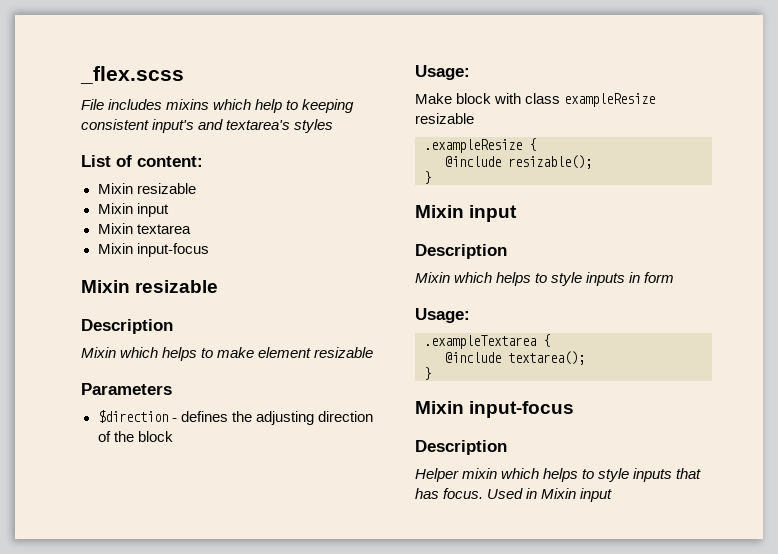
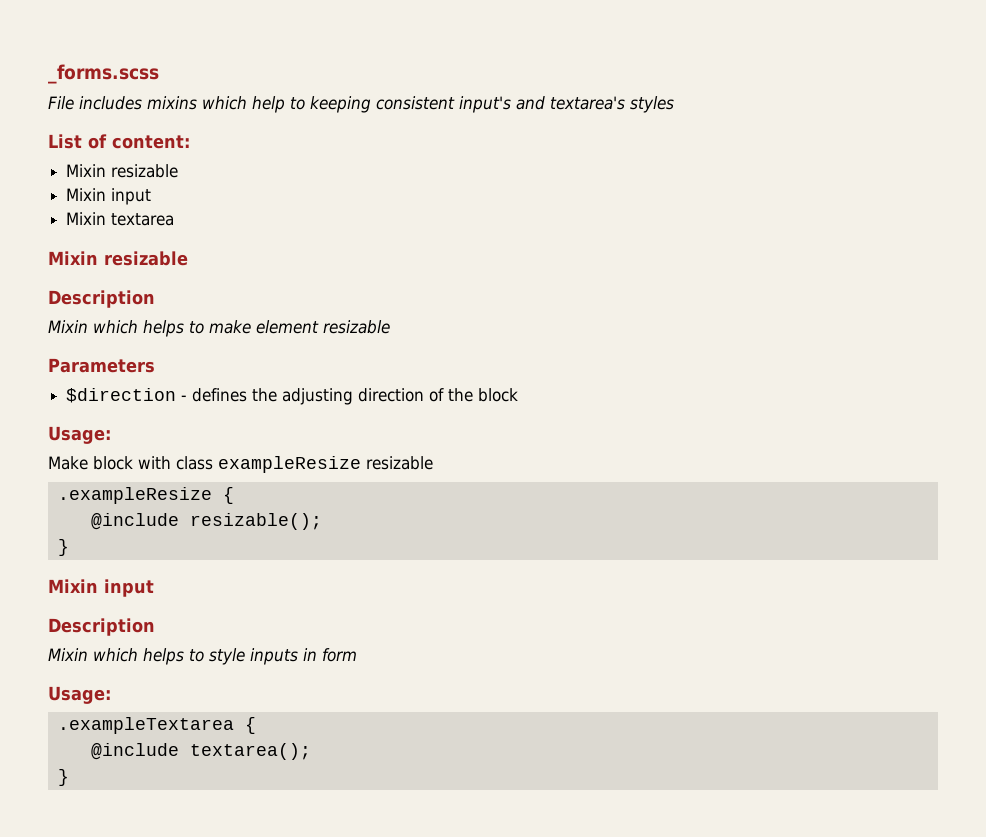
[80,66,184,84] _flex.scss -> [48,64,159,84] _forms.scss
[97,243,209,257] // Mixin input-focus -> (175, 219) none
[415,401,575,418] [415,440,507,455] [415,468,702,482] [415,488,613,502] // Mixin input-focus // Description // Helper mixin which helps to style inputs that has focus. Used in Mixin input -> (69, 777) none

